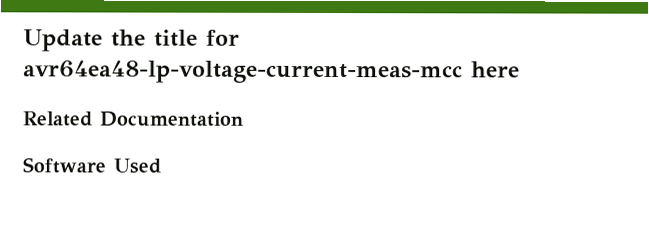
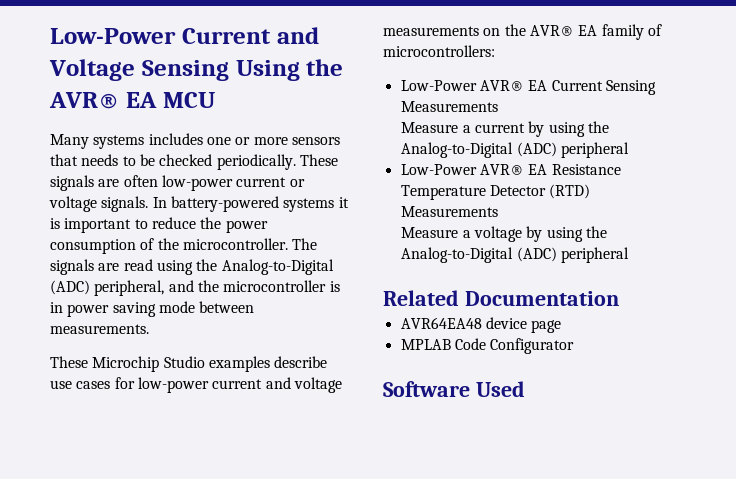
[23,29,240,52] [23,60,520,84] [22,111,244,127] Update the title for avr64ea48-lp-voltage-current-meas-mcc here // Related Documentation -> [50,27,319,44] [49,59,344,81] [49,92,215,109] [50,133,340,149] [50,154,338,170] [50,175,305,191] [49,196,349,212] [50,217,268,233] [50,238,318,254] [50,259,334,275] [50,280,340,296] [50,301,255,317] [50,324,149,334] [50,356,328,372] [50,377,342,393] [383,24,662,40] [383,45,495,57] [400,80,656,95] [400,101,498,112] [401,121,609,137] [401,142,629,158] [400,164,621,175] [400,184,591,200] [400,206,498,217] [401,226,607,242] [401,247,629,263] [383,290,619,306] [400,317,562,333] [400,338,575,354] Low-Power Current and Voltage Sensing Using the AVR® EA MCU // Many systems includes one or more sensors that needs to be checked periodically. These signals are often low-power current or voltage signals. In battery-powered systems it is important to reduce the power consumption of the microcontroller. The signals are read using the Analog-to-Digital (ADC) peripheral, and the microcontroller is in power saving mode between measurements. // These Microchip Studio examples describe use cases for low-power current and voltage measurements on the AVR® EA family of microcontrollers: // Low-Power AVR® EA Current Sensing Measurements // Measure a current by using the Analog-to-Digital (ADC) peripheral // Low-Power AVR® EA Resistance Temperature Detector (RTD) Measurements // Measure a voltage by using the Analog-to-Digital (ADC) peripheral // Related Documentation // AVR64EA48 device page // MPLAB Code Configurator

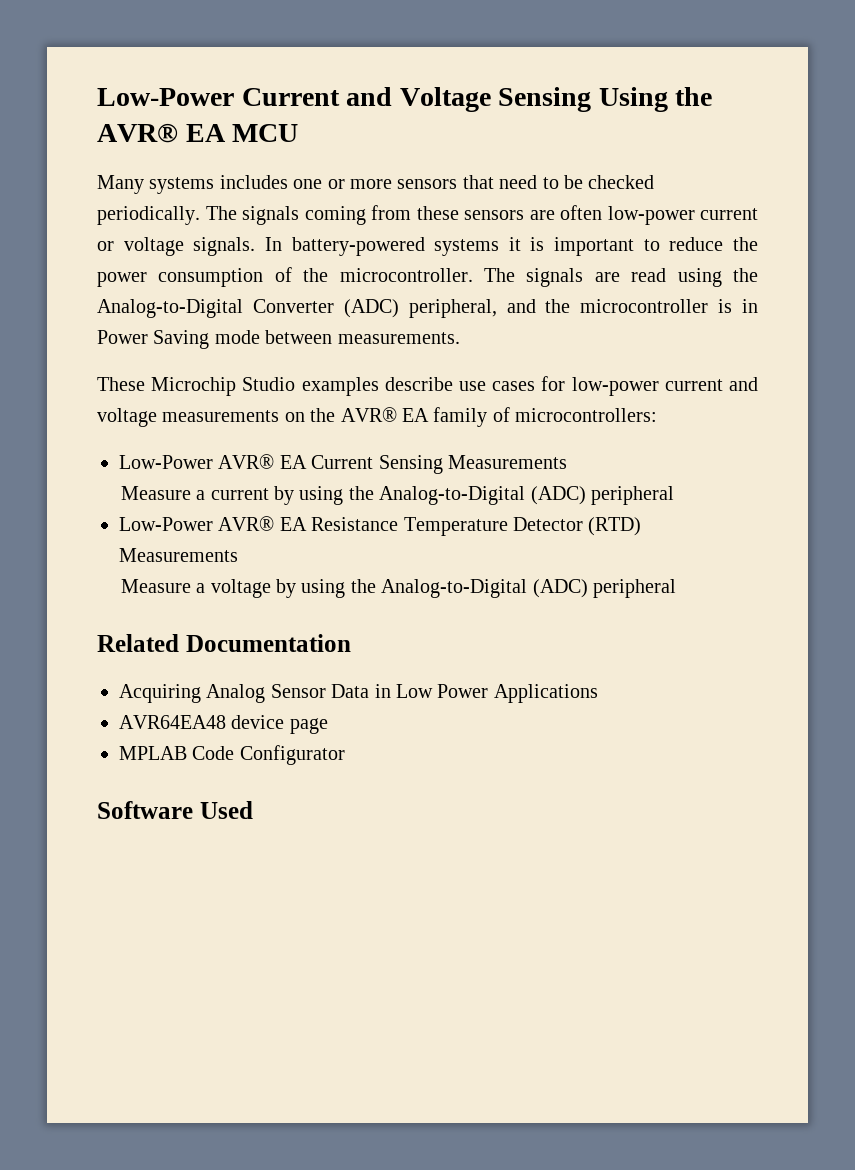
[81,154,119,166] needs -> [499,175,538,189] need
[299,154,338,166] [50,175,94,191] These signals -> [205,205,524,225] The signals coming from these sensors
(334, 267) none -> [252,299,334,313] Converter
[67,302,156,317] power saving -> [97,330,210,349] Power Saving
(619, 298) none -> [119,684,598,703] // Acquiring Analog Sensor Data in Low Power Applications

